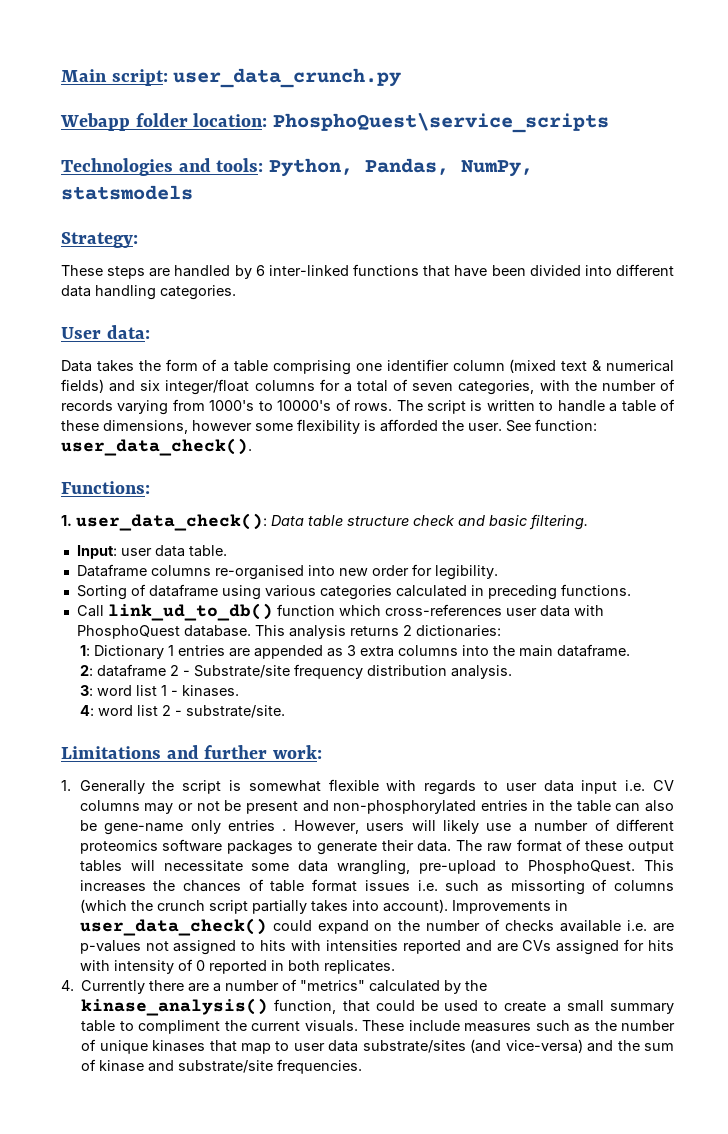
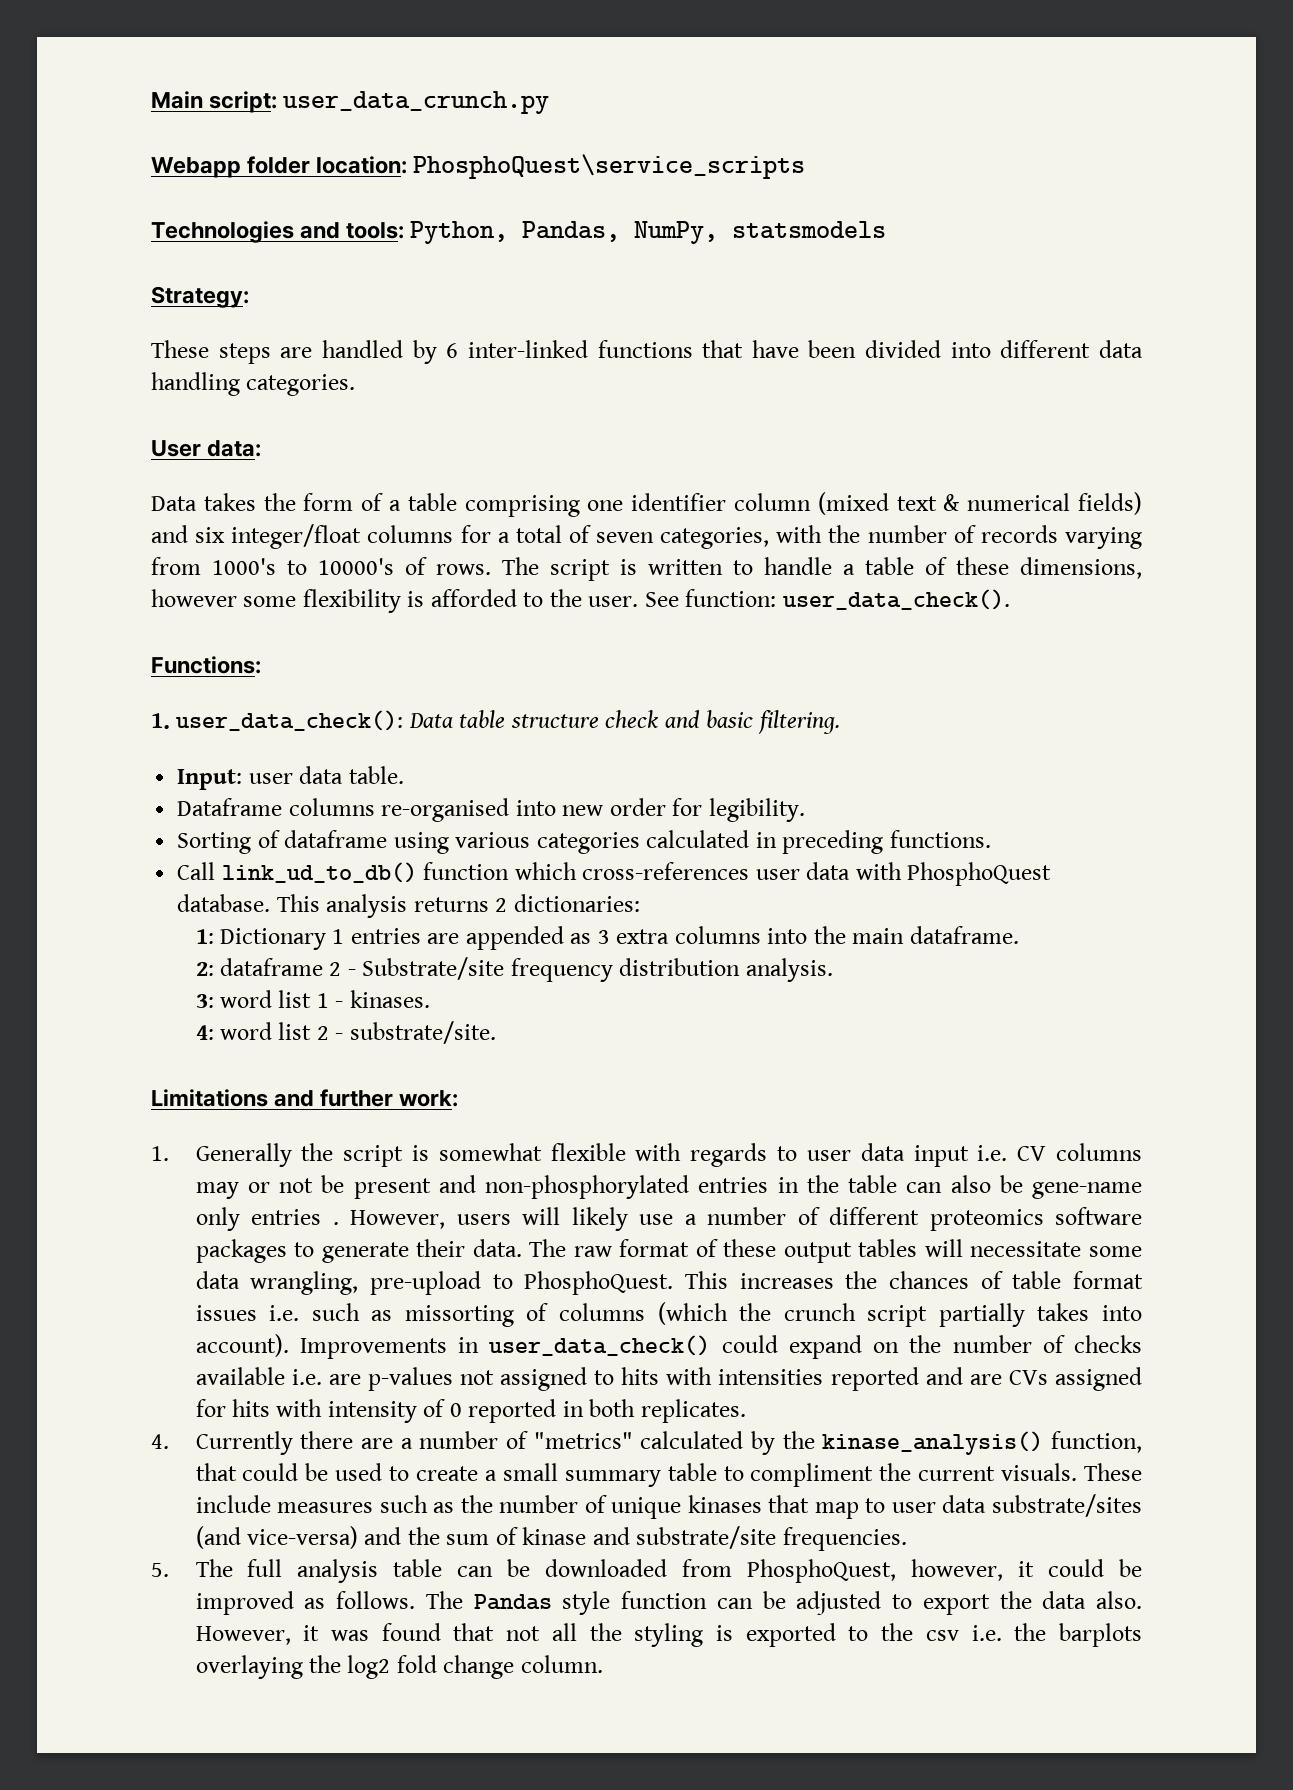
(438, 425) none -> [523,592,544,607] to
(363, 1066) none -> [151,1559,1142,1583] [195,1591,1142,1615] [195,1623,1142,1647] [195,1655,603,1679] // 5. The full analysis table can be downloaded from PhosphoQuest, however, it could be improved as follows. The Pandas style function can be adjusted to export the data also. However, it was found that not all the styling is exported to the csv i.e. the barplots overlaying the log2 fold change column.

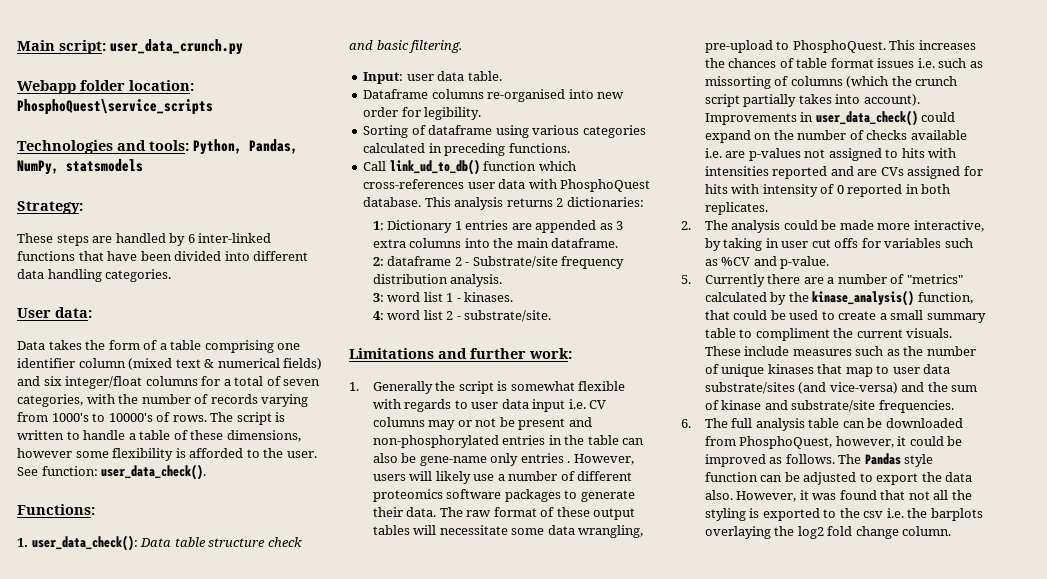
[151,1434,169,1449] 4. -> [681,220,984,233] [704,238,973,251] [704,256,830,269] [681,275,691,284] 2. The analysis could be made more interactive, by taking in user cut offs for variables such as %CV and p-value. // 5.
[151,1563,169,1577] 5. -> [681,419,691,428] 6.

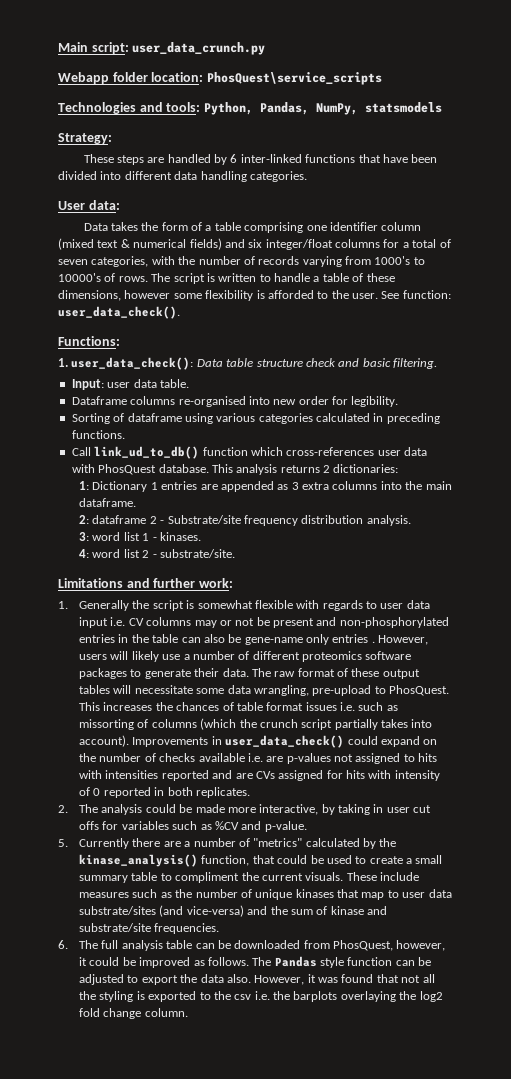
[17,99,213,115] PhosphoQuest\service_scripts -> [206,72,382,85] PhosQuest\service_scripts
[560,179,651,192] PhosphoQuest -> [98,464,157,475] PhosQuest
[792,40,886,53] PhosphoQuest. -> [389,685,450,696] PhosQuest.
[739,436,833,449] PhosphoQuest, -> [333,940,394,951] PhosQuest,

